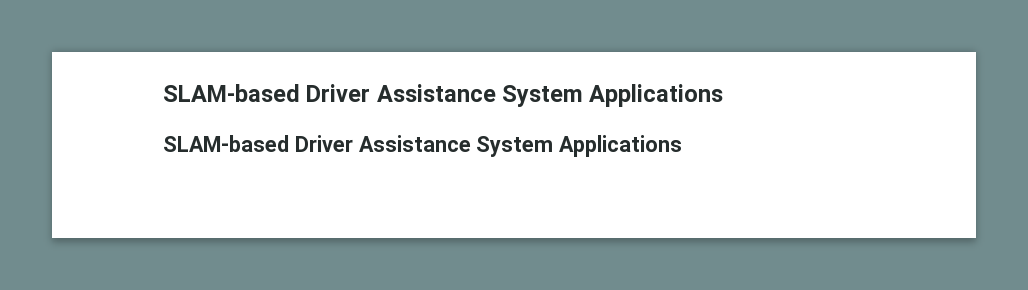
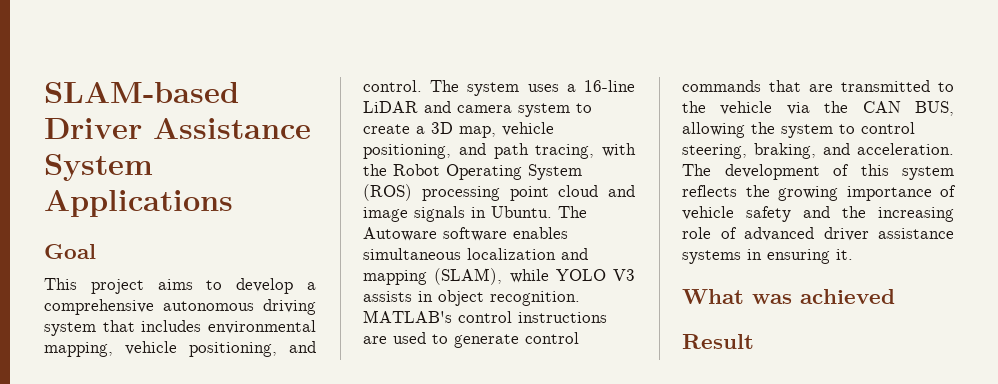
[163,135,683,157] SLAM-based Driver Assistance System Applications -> [44,244,96,259] [44,278,316,294] [44,299,316,315] [44,320,316,336] [44,341,316,357] [363,80,635,96] [363,101,592,117] [363,122,554,138] [363,143,636,159] [363,164,582,180] [363,184,635,201] [363,206,587,222] [363,227,568,241] [363,248,588,260] [363,268,635,285] [363,290,580,306] [363,310,607,323] [363,332,579,348] [682,80,954,92] [682,101,954,116] [682,122,915,138] [682,143,954,159] [682,164,954,180] [682,185,956,201] [682,206,954,222] [682,227,954,241] [682,249,853,264] [682,289,895,304] [682,334,754,349] Goal // This project aims to develop a comprehensive autonomous driving system that includes environmental mapping, vehicle positioning, and control. The system uses a 16-line LiDAR and camera system to create a 3D map, vehicle positioning, and path tracing, with the Robot Operating System (ROS) processing point cloud and image signals in Ubuntu. The Autoware software enables simultaneous localization and mapping (SLAM), while YOLO V3 assists in object recognition. MATLAB's control instructions are used to generate control commands that are transmitted to the vehicle via the CAN BUS, allowing the system to control steering, braking, and acceleration. The development of this system reflects the growing importance of vehicle safety and the increasing role of advanced driver assistance systems in ensuring it. // What was achieved // Result

